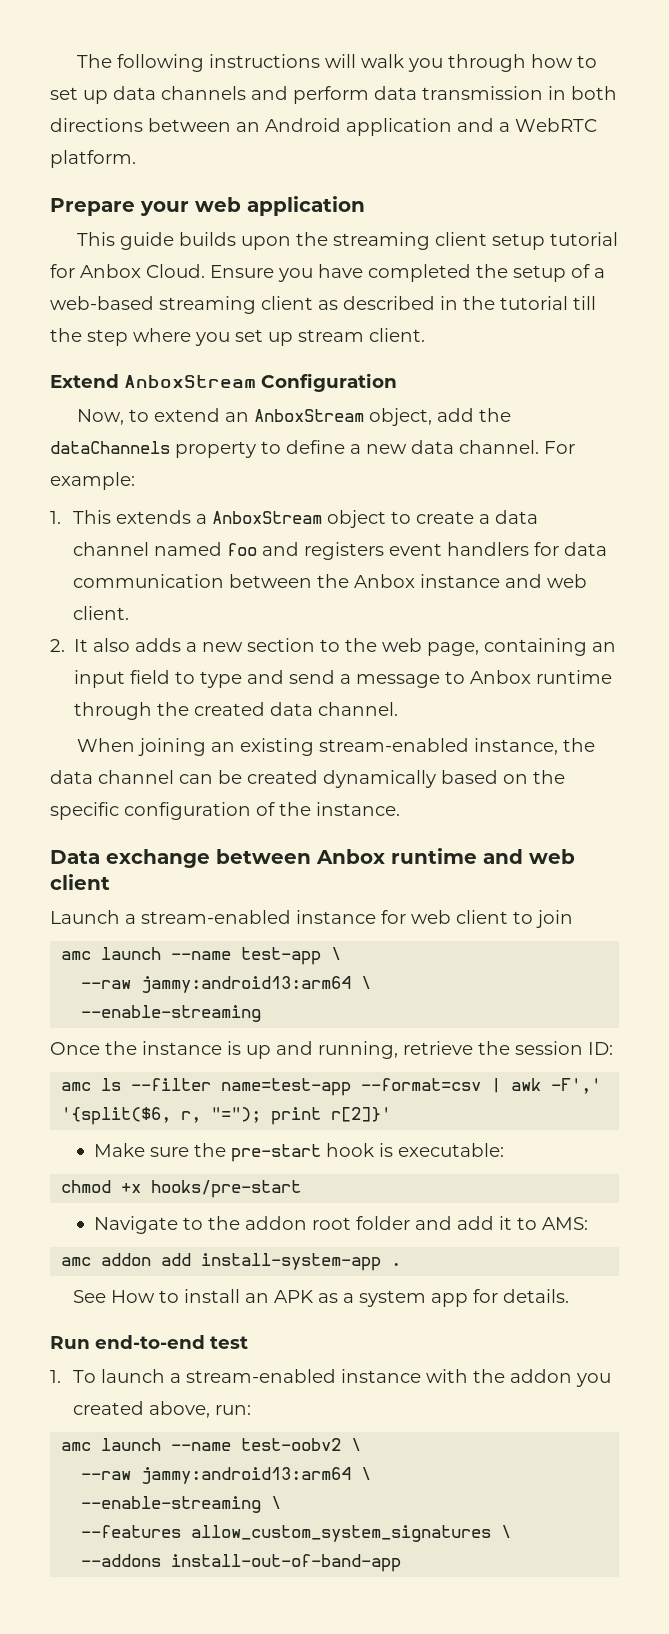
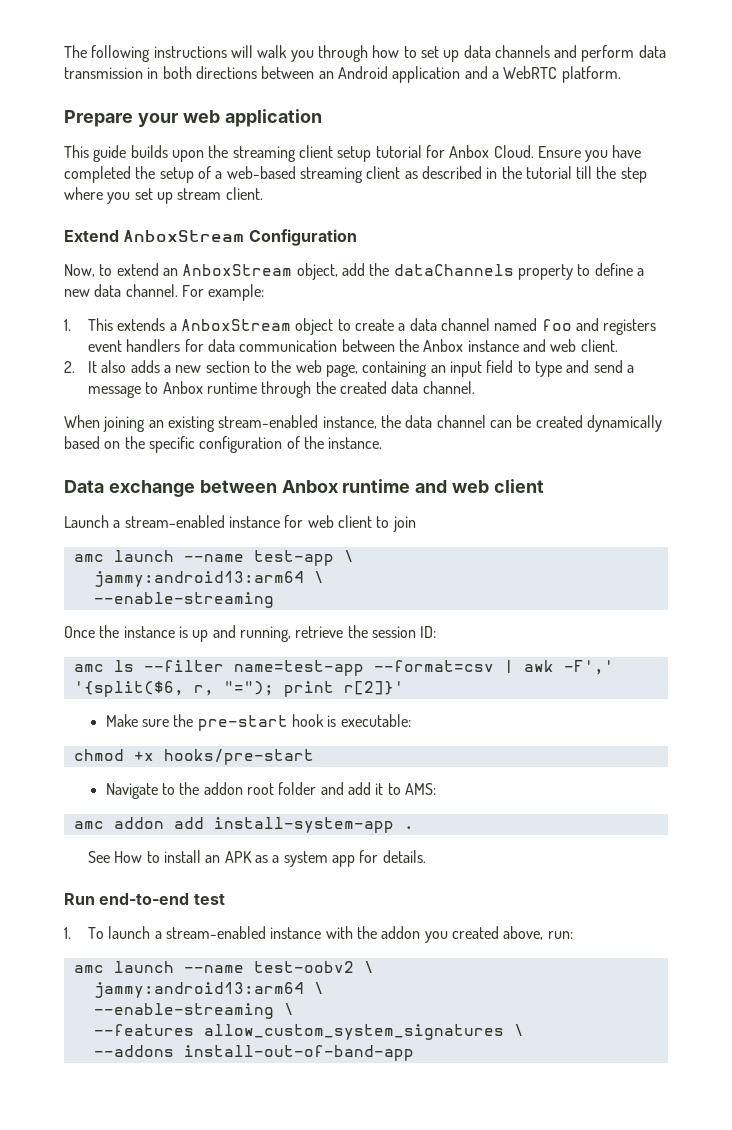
[81,980,132,989] --raw -> (354, 556) none
[81,1471,132,1480] --raw -> (374, 967) none

